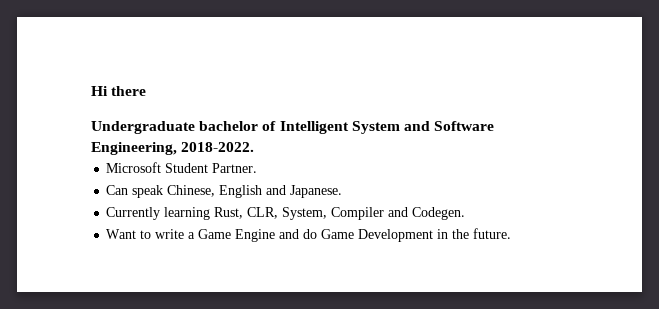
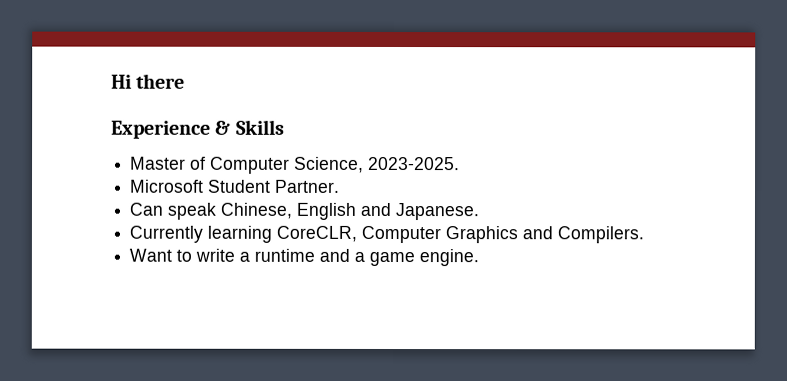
[91,121,495,134] [91,142,255,155] Undergraduate bachelor of Intelligent System and Software Engineering, 2018-2022. -> [111,119,285,139] [130,156,461,174] Experience & Skills // Master of Computer Science, 2023-2025.
[214,207,466,220] [106,228,512,242] Rust, CLR, System, Compiler and Codegen. // Want to write a Game Engine and do Game Development in the future. -> [276,225,645,244] [129,248,480,267] CoreCLR, Computer Graphics and Compilers. // Want to write a runtime and a game engine.

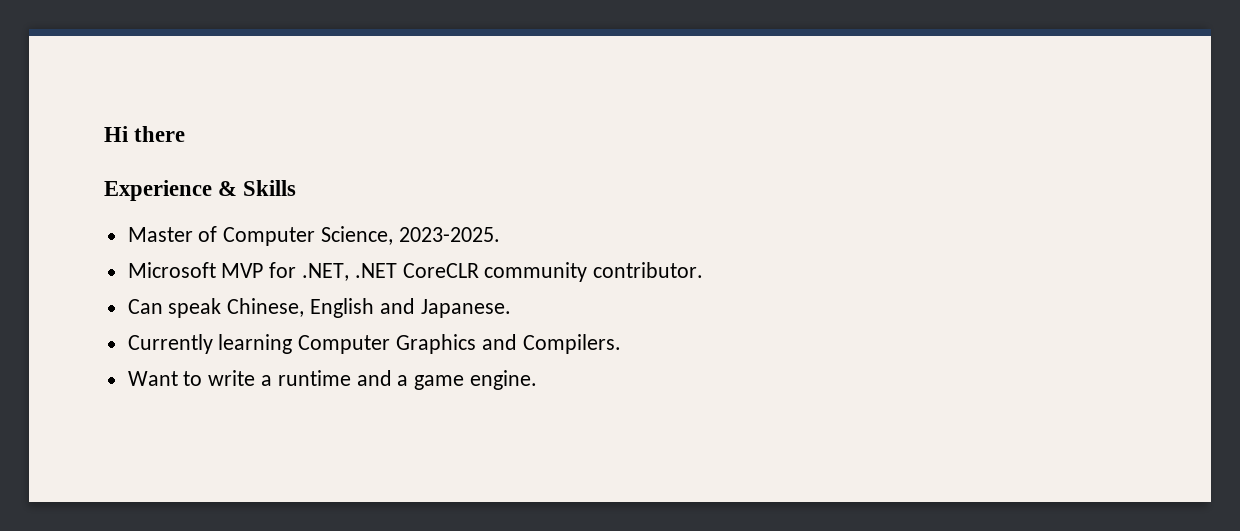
[207,179,341,193] Student Partner. -> [221,262,704,282] MVP for .NET, .NET CoreCLR community contributor.
[276,225,358,242] CoreCLR, -> (293, 344) none

